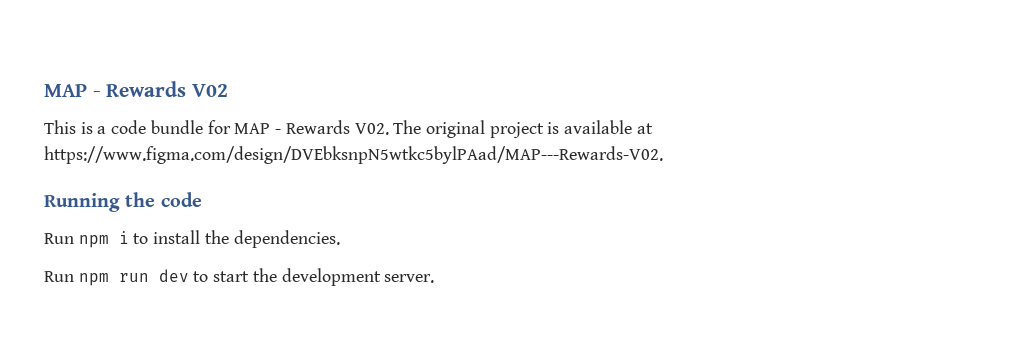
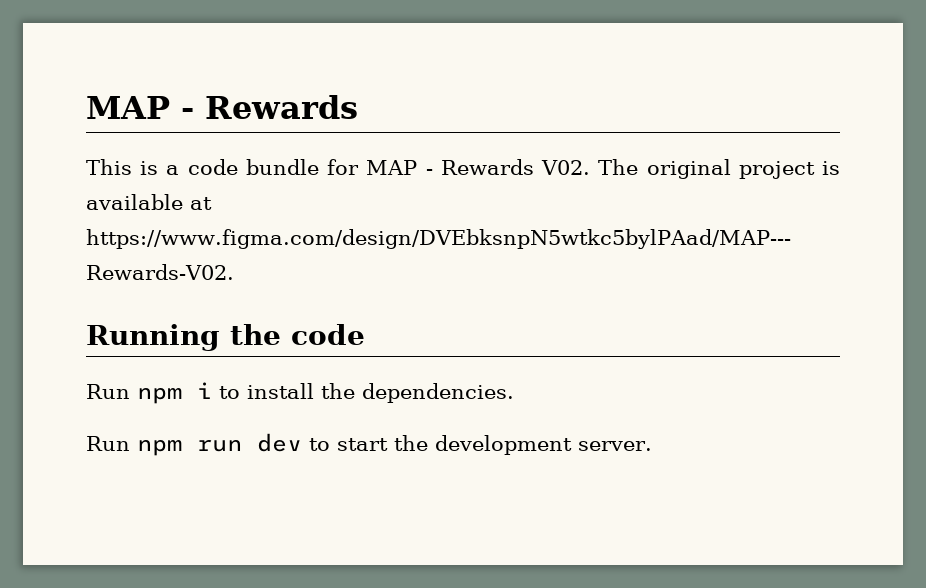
[44,81,228,97] MAP - Rewards V02 -> [86,95,358,119] MAP - Rewards

